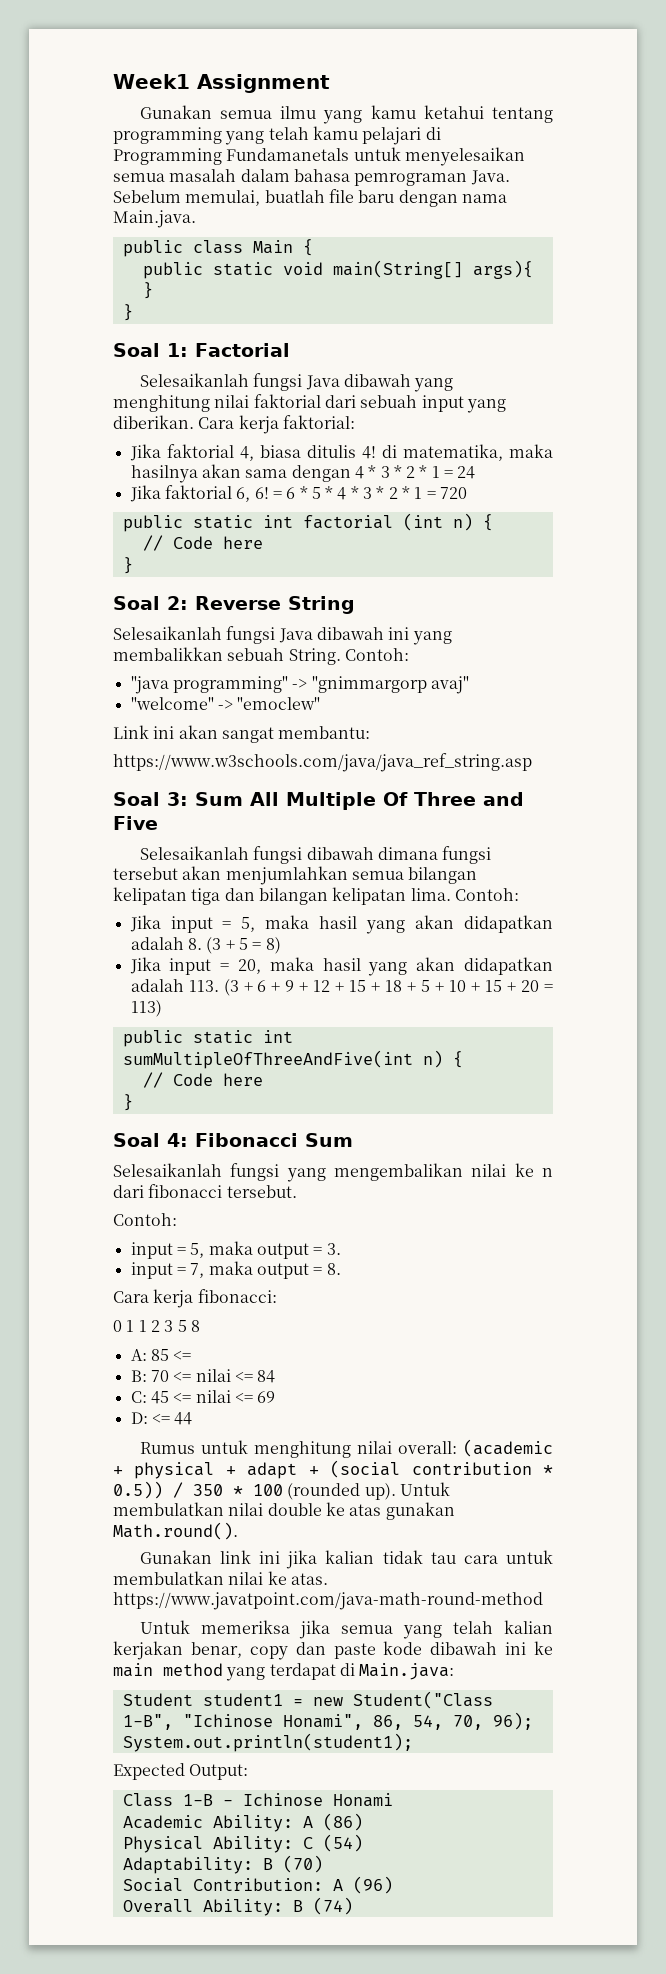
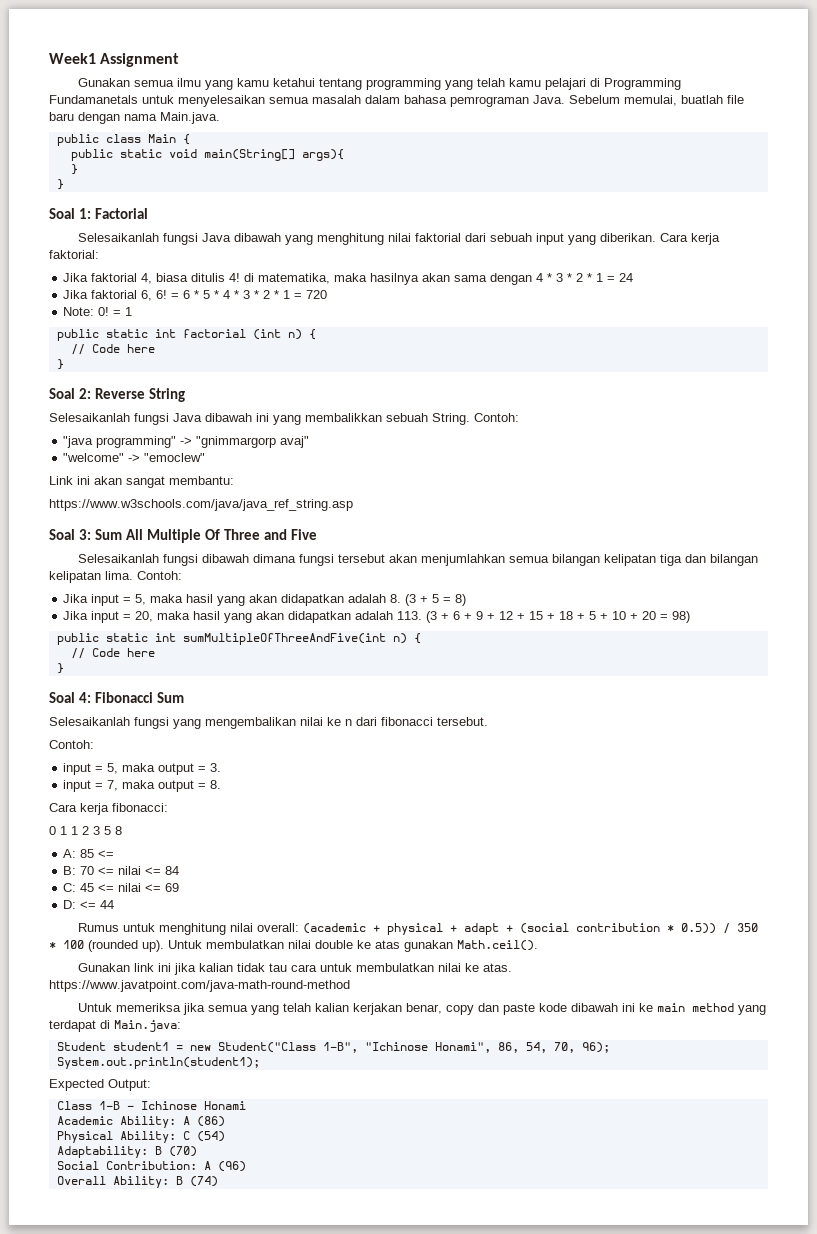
(468, 493) none -> [63,307,133,316] // Note: 0! = 1
[485,980,517,992] 15 + -> (639, 616) none
[130,1000,162,1017] 113) -> [672,611,691,623] 98)
[113,1522,238,1540] Math.round(). -> [457,940,538,951] Math.ceil().

